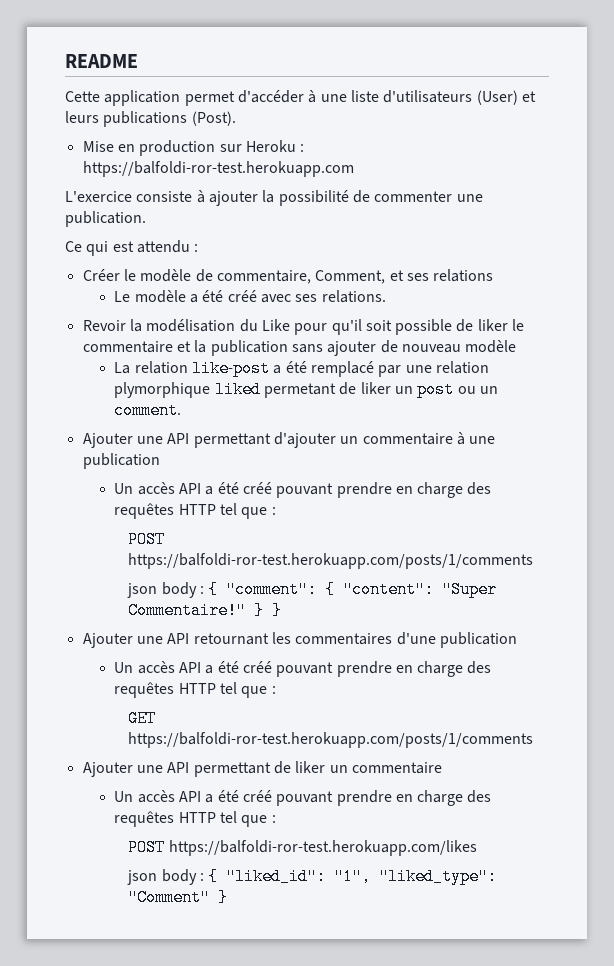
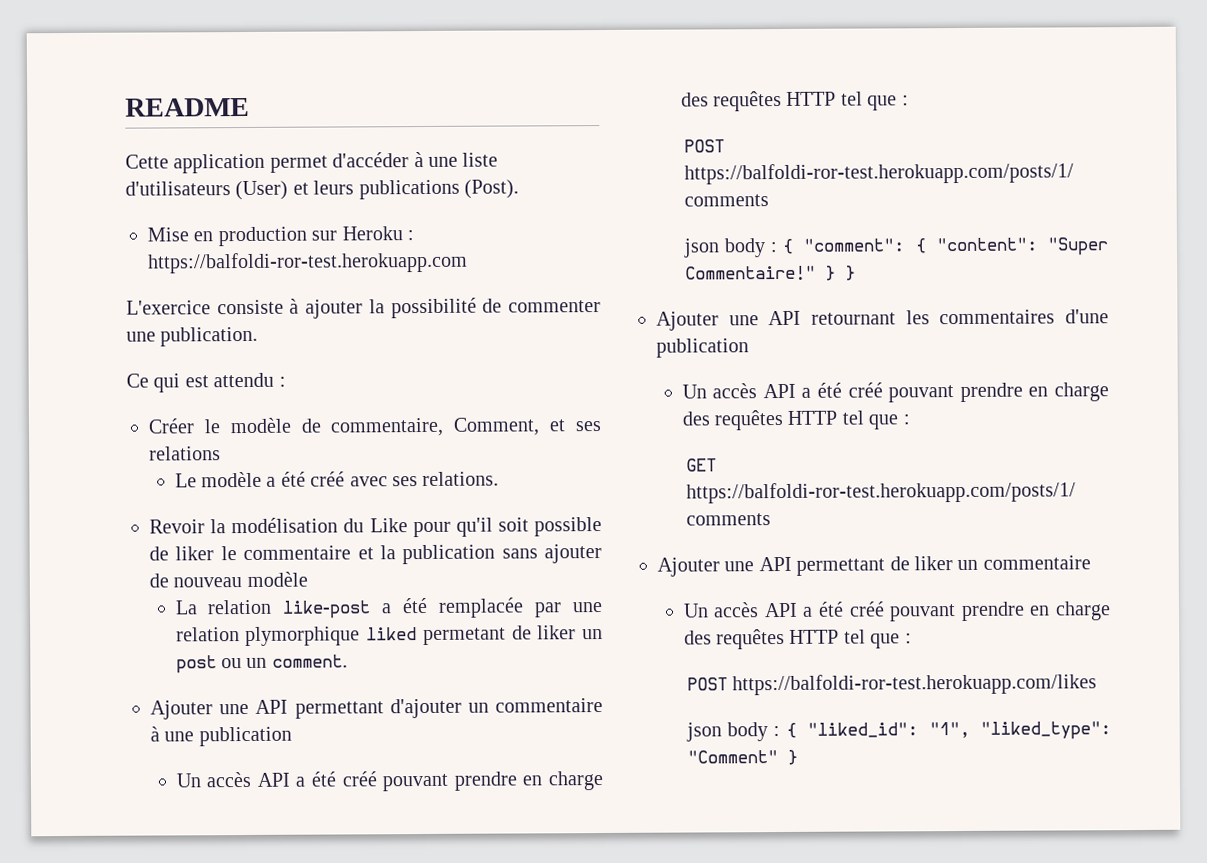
[310,361,374,377] remplacé -> [438,597,525,618] remplacée

